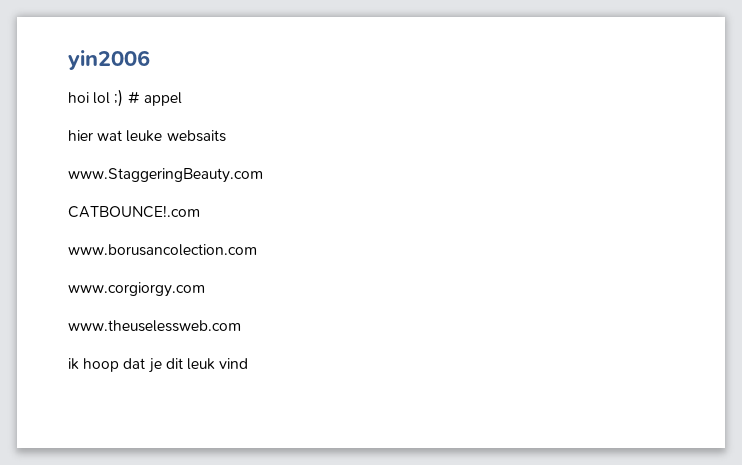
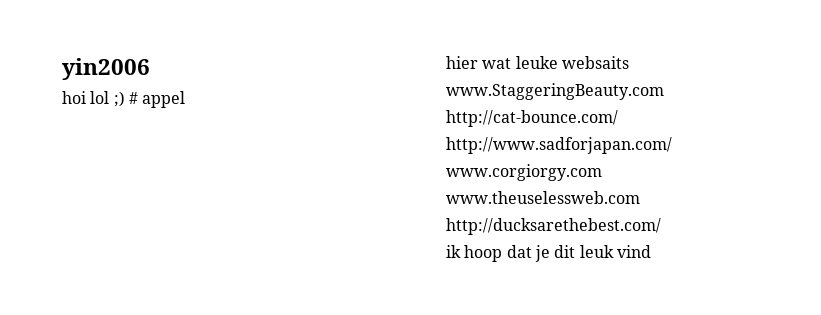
[68,205,200,218] [68,244,257,256] CATBOUNCE!.com // www.borusancolection.com -> [446,110,618,127] [446,137,672,154] http://cat-bounce.com/ // http://www.sadforjapan.com/
(241, 326) none -> [446,218,661,235] // http://ducksarethebest.com/

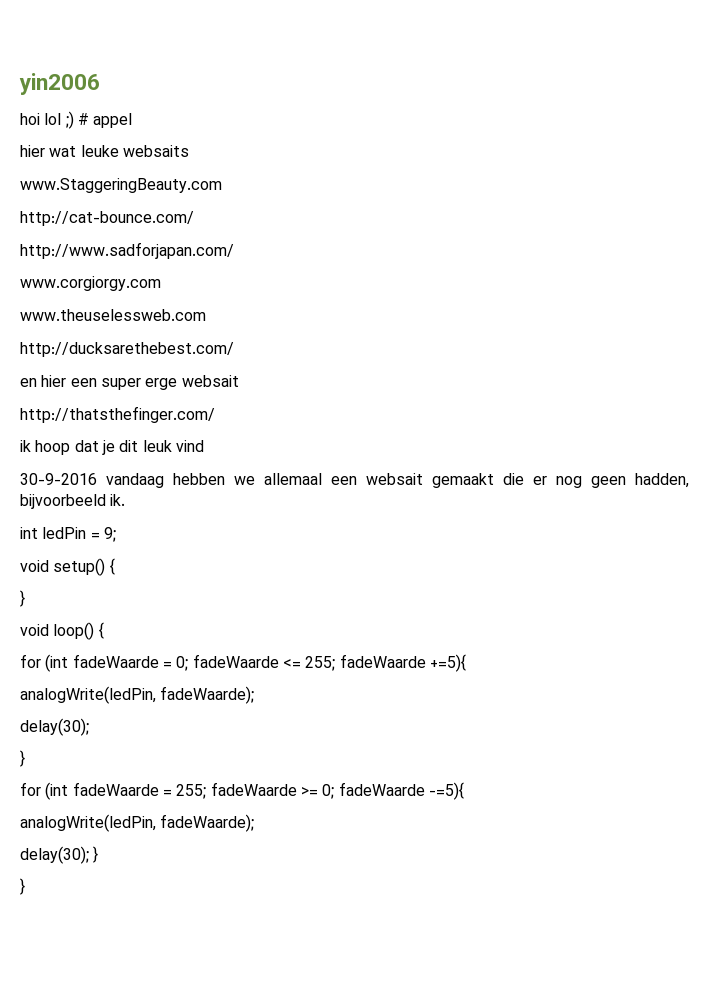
(661, 226) none -> [20,375,239,390] [20,406,215,423] // en hier een super erge websait // http://thatsthefinger.com/
(651, 251) none -> [20,473,689,488] [20,494,126,509] [20,527,116,542] [20,558,115,576] [20,590,25,607] [20,622,104,640] [20,654,466,672] [20,686,255,704] [20,718,89,736] [20,750,25,767] [20,782,464,800] [20,814,255,832] [20,846,99,864] [20,878,25,895] // 30-9-2016 vandaag hebben we allemaal een websait gemaakt die er nog geen hadden, bijvoorbeeld ik. // int ledPin = 9; // void setup() { // } // void loop() { // for (int fadeWaarde = 0; fadeWaarde <= 255; fadeWaarde +=5){ // analogWrite(ledPin, fadeWaarde); // delay(30); // } // for (int fadeWaarde = 255; fadeWaarde >= 0; fadeWaarde -=5){ // analogWrite(ledPin, fadeWaarde); // delay(30); } // }

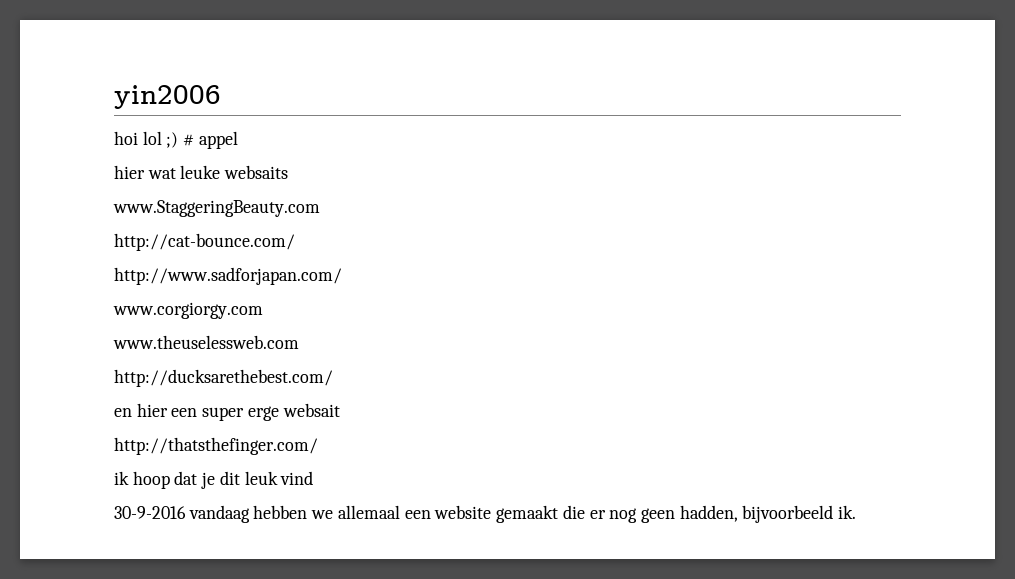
[366,473,423,485] websait -> [434,505,492,519] website
[20,527,116,542] [20,558,115,576] [20,590,25,607] [20,622,104,640] [20,654,466,672] [20,686,255,704] [20,718,89,736] [20,750,25,767] [20,782,464,800] [20,814,255,832] [20,846,99,864] [20,878,25,895] // int ledPin = 9; // void setup() { // } // void loop() { // for (int fadeWaarde = 0; fadeWaarde <= 255; fadeWaarde +=5){ // analogWrite(ledPin, fadeWaarde); // delay(30); // } // for (int fadeWaarde = 255; fadeWaarde >= 0; fadeWaarde -=5){ // analogWrite(ledPin, fadeWaarde); // delay(30); } // } -> (857, 512) none

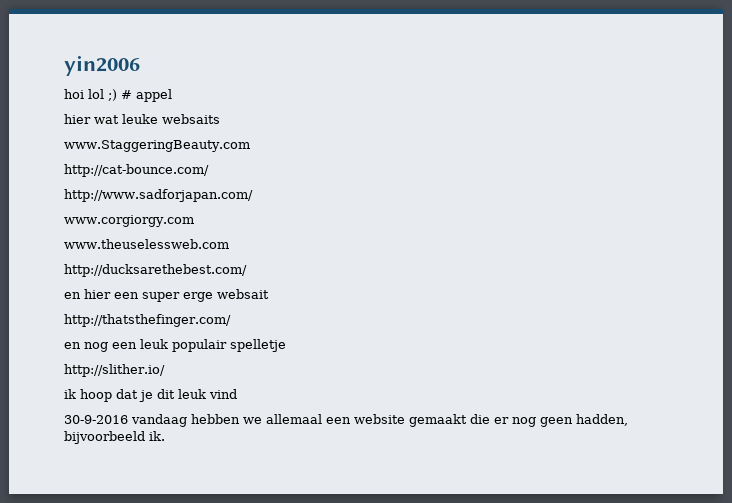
(318, 446) none -> [64,339,286,352] [64,364,165,377] // en nog een leuk populair spelletje // http://slither.io/

